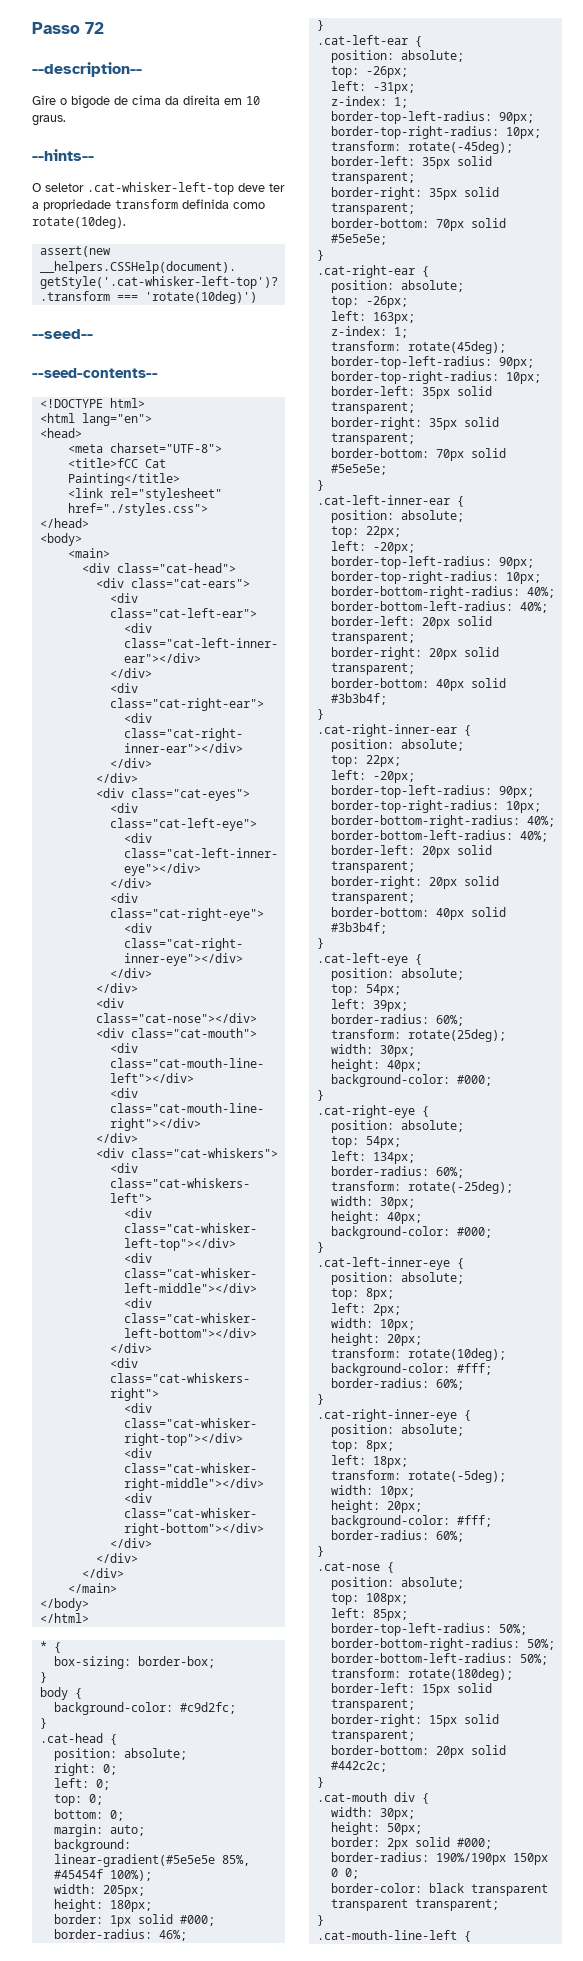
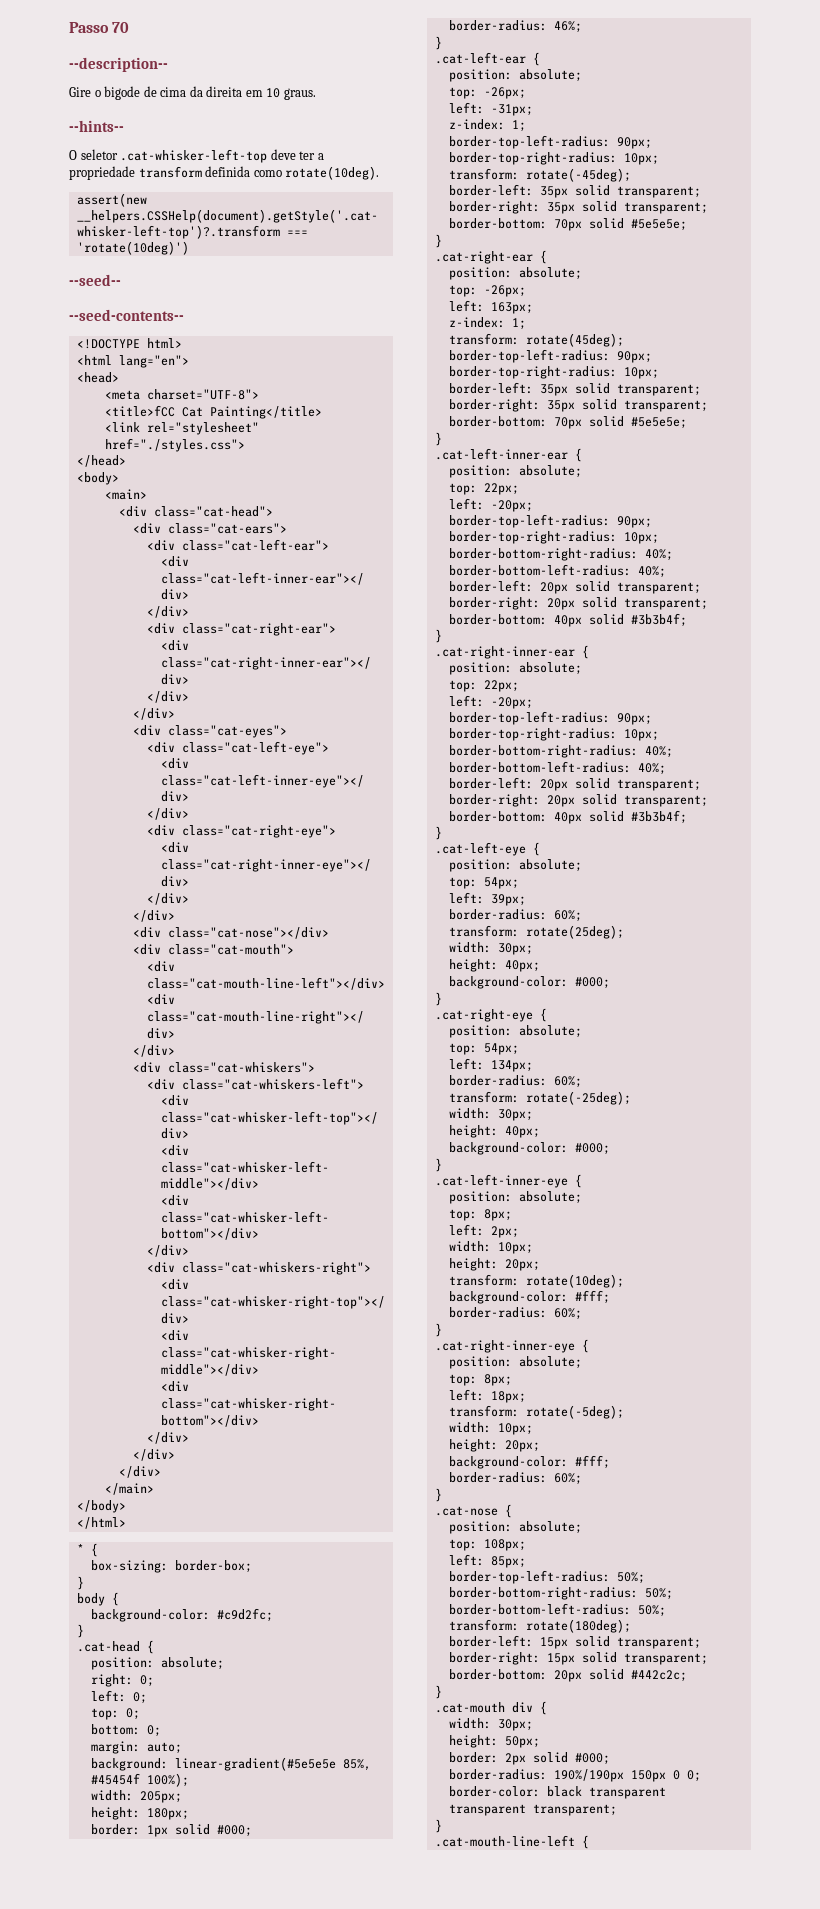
[85,22,104,34] 72 -> [112,22,130,33] 70

